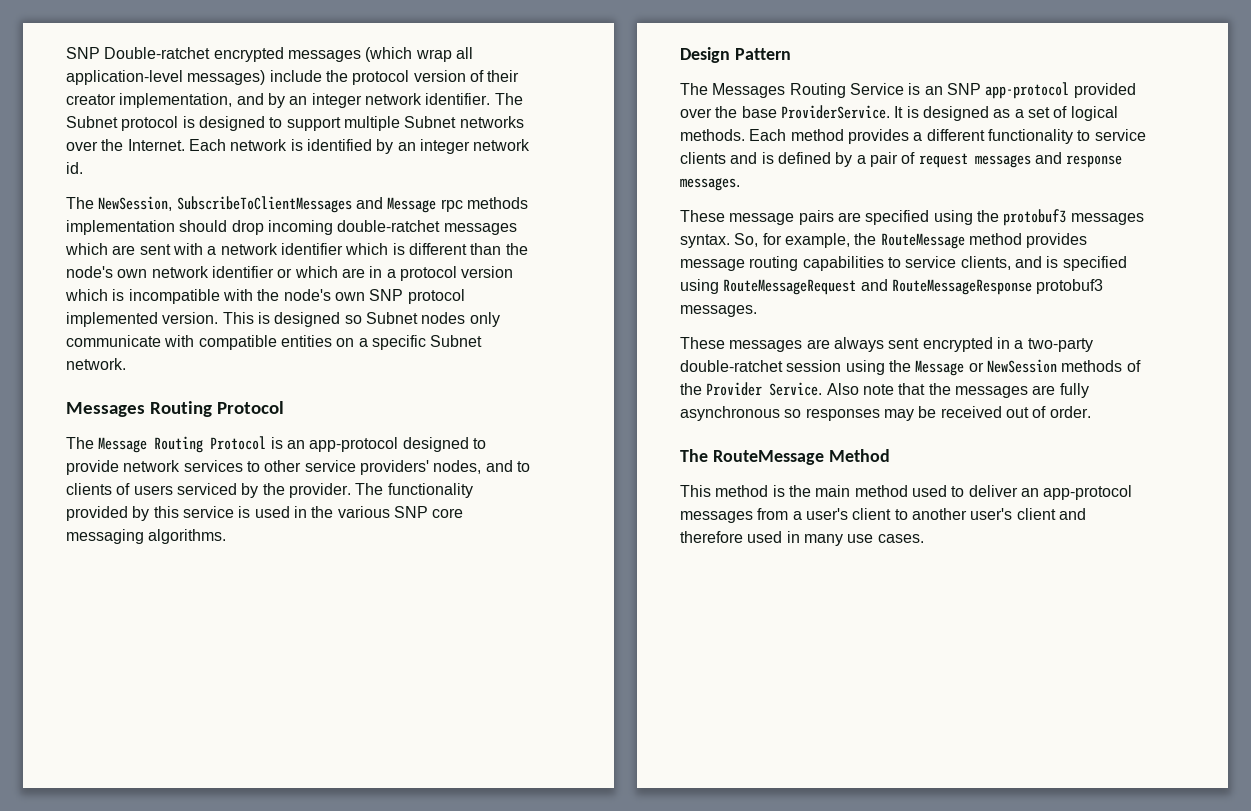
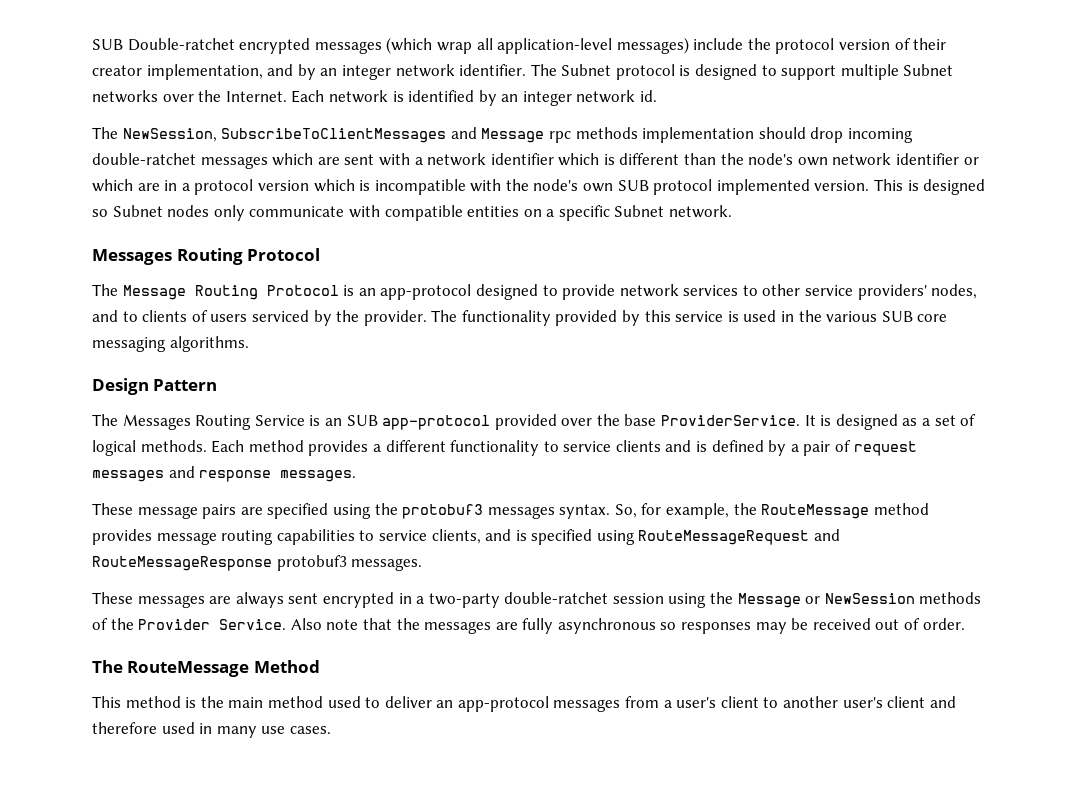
[66,47,100,59] SNP -> [92,39,123,50] SUB
[369,289,404,301] SNP -> [617,180,649,191] SUB
[393,506,428,518] SNP -> [881,311,913,322] SUB
[946,83,981,95] SNP -> [346,415,378,426] SUB

